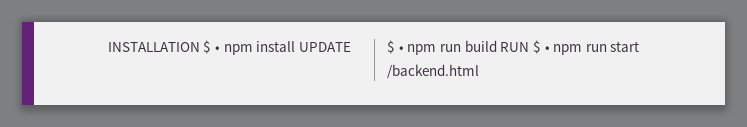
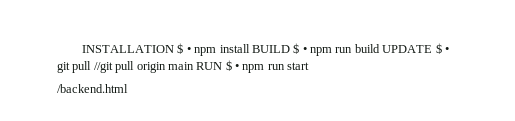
[299,42,352,52] UPDATE -> [251,45,290,53] BUILD
(497, 46) none -> [382,43,449,54] [57,61,194,73] UPDATE $ • git pull //git pull origin main

